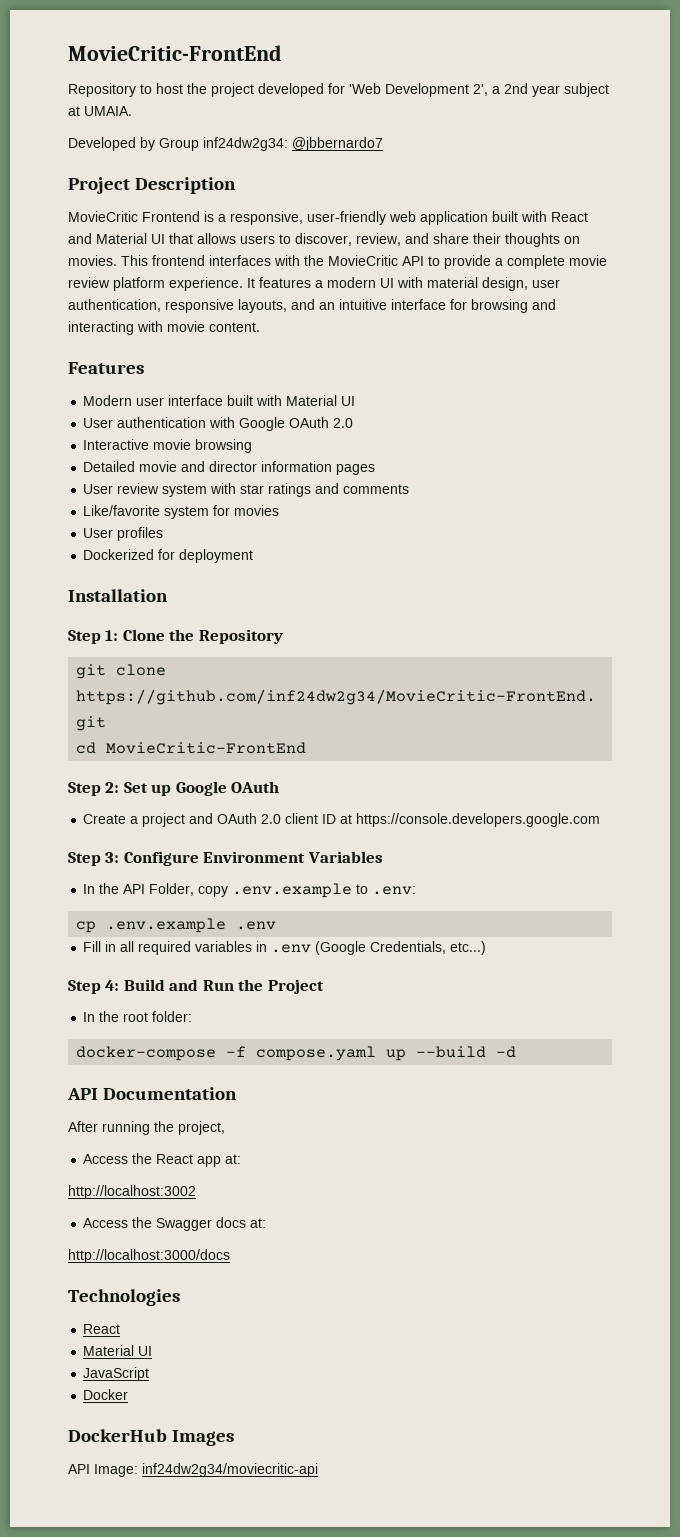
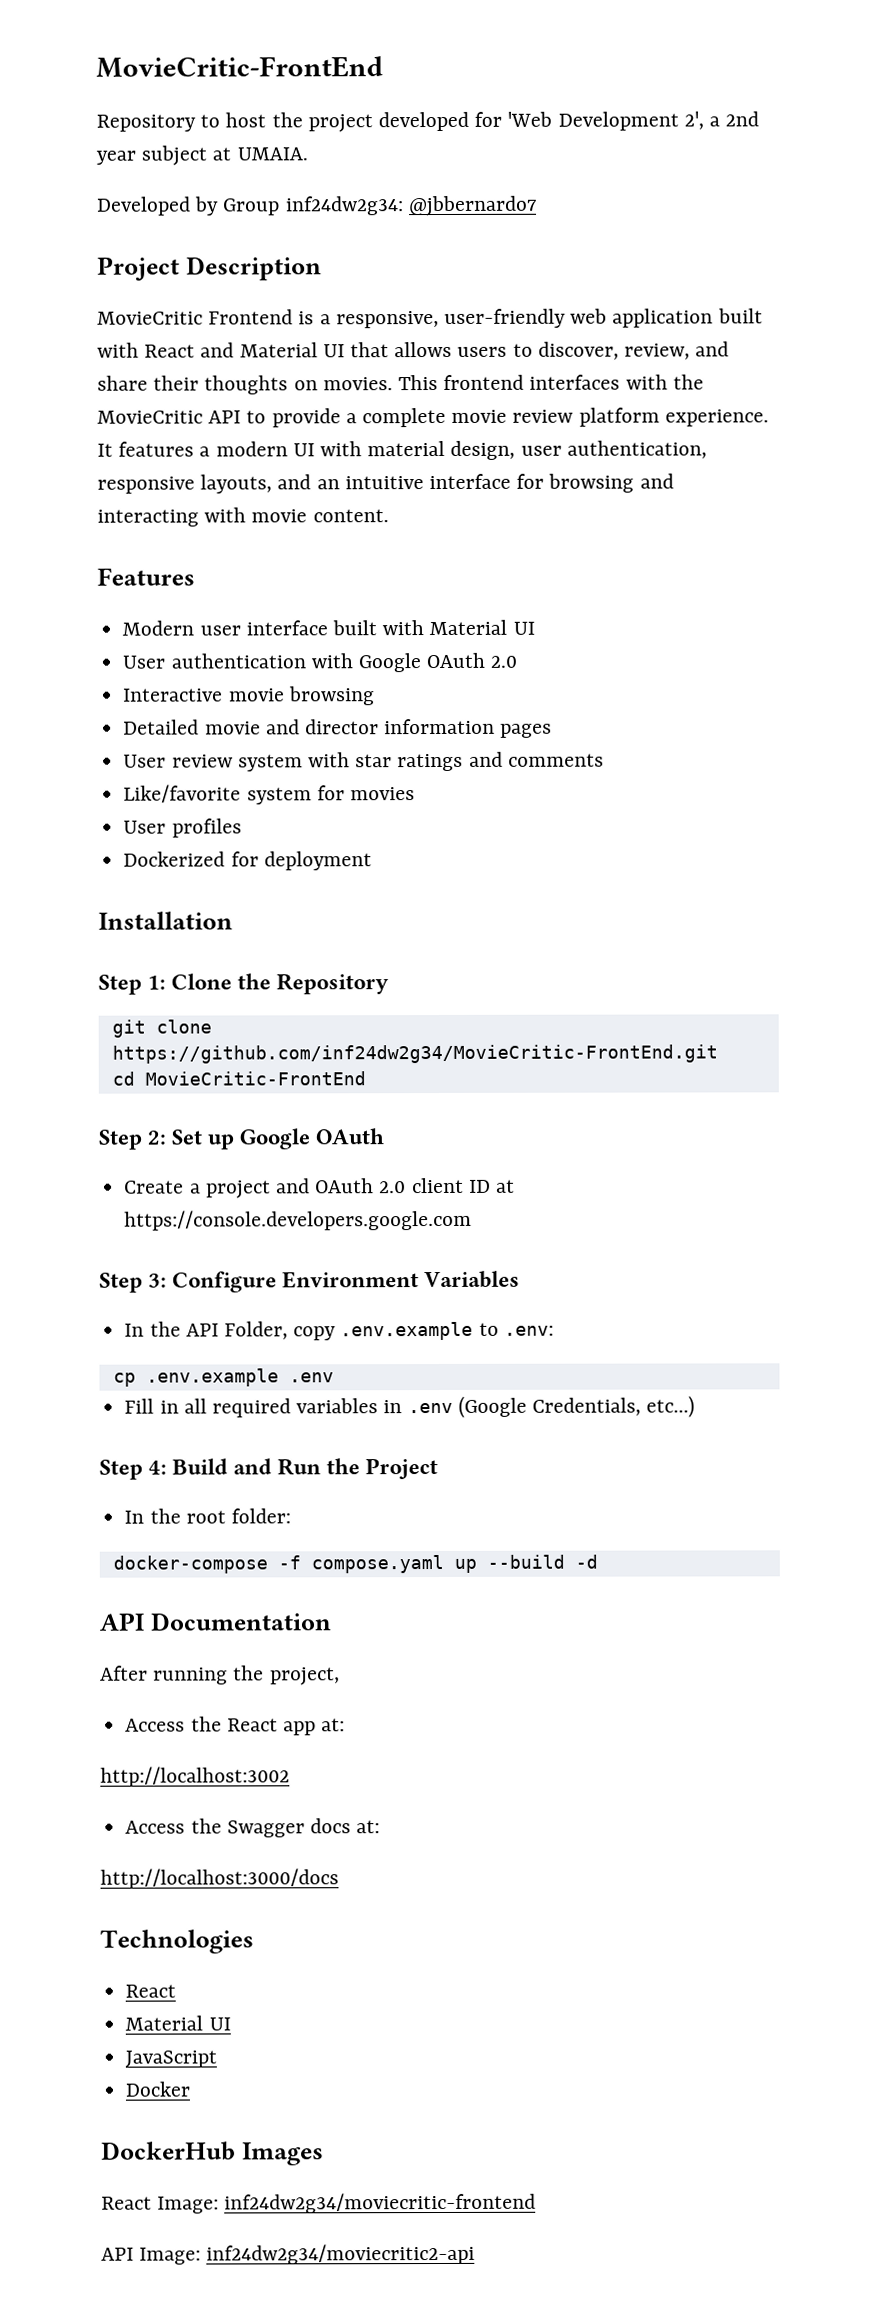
(235, 1438) none -> [101,2192,537,2214] // React Image: inf24dw2g34/moviecritic-frontend
[142,1463,318,1477] inf24dw2g34/moviecritic-api -> [206,2243,476,2265] inf24dw2g34/moviecritic2-api

